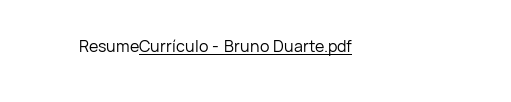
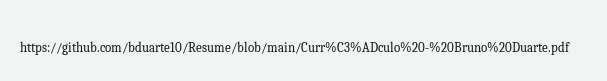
[79,39,352,56] ResumeCurrículo - Bruno Duarte.pdf -> [20,41,570,55] https://github.com/bduarte10/Resume/blob/main/Curr%C3%ADculo%20-%20Bruno%20Duarte.pdf

